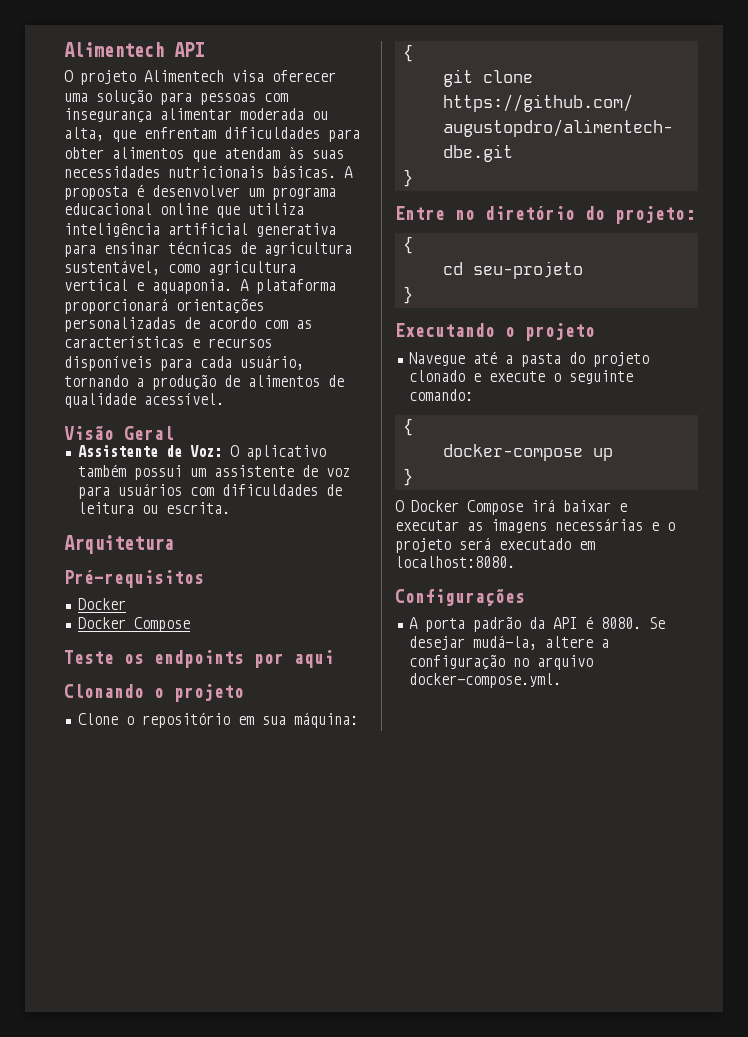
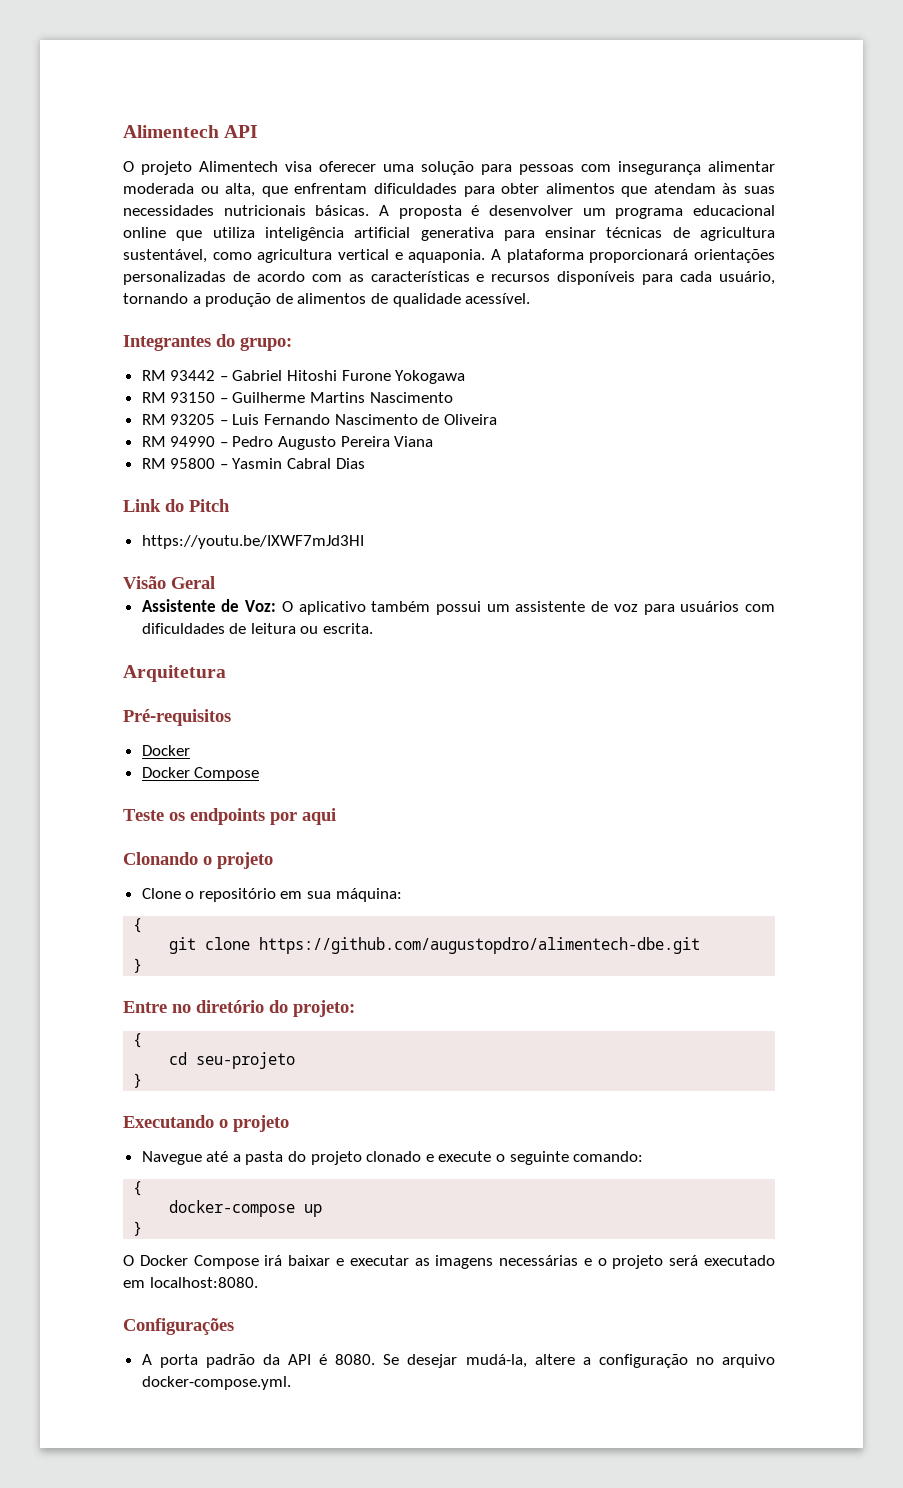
(224, 399) none -> [123,334,292,351] [141,370,466,384] [141,392,453,403] [141,414,497,425] [141,436,434,450] [141,458,365,469] [123,499,230,512] [141,535,364,549] // Integrantes do grupo: // RM 93442 – Gabriel Hitoshi Furone Yokogawa // RM 93150 – Guilherme Martins Nascimento // RM 93205 – Luis Fernando Nascimento de Oliveira // RM 94990 – Pedro Augusto Pereira Viana // RM 95800 – Yasmin Cabral Dias // Link do Pitch // https://youtu.be/IXWF7mJd3HI

